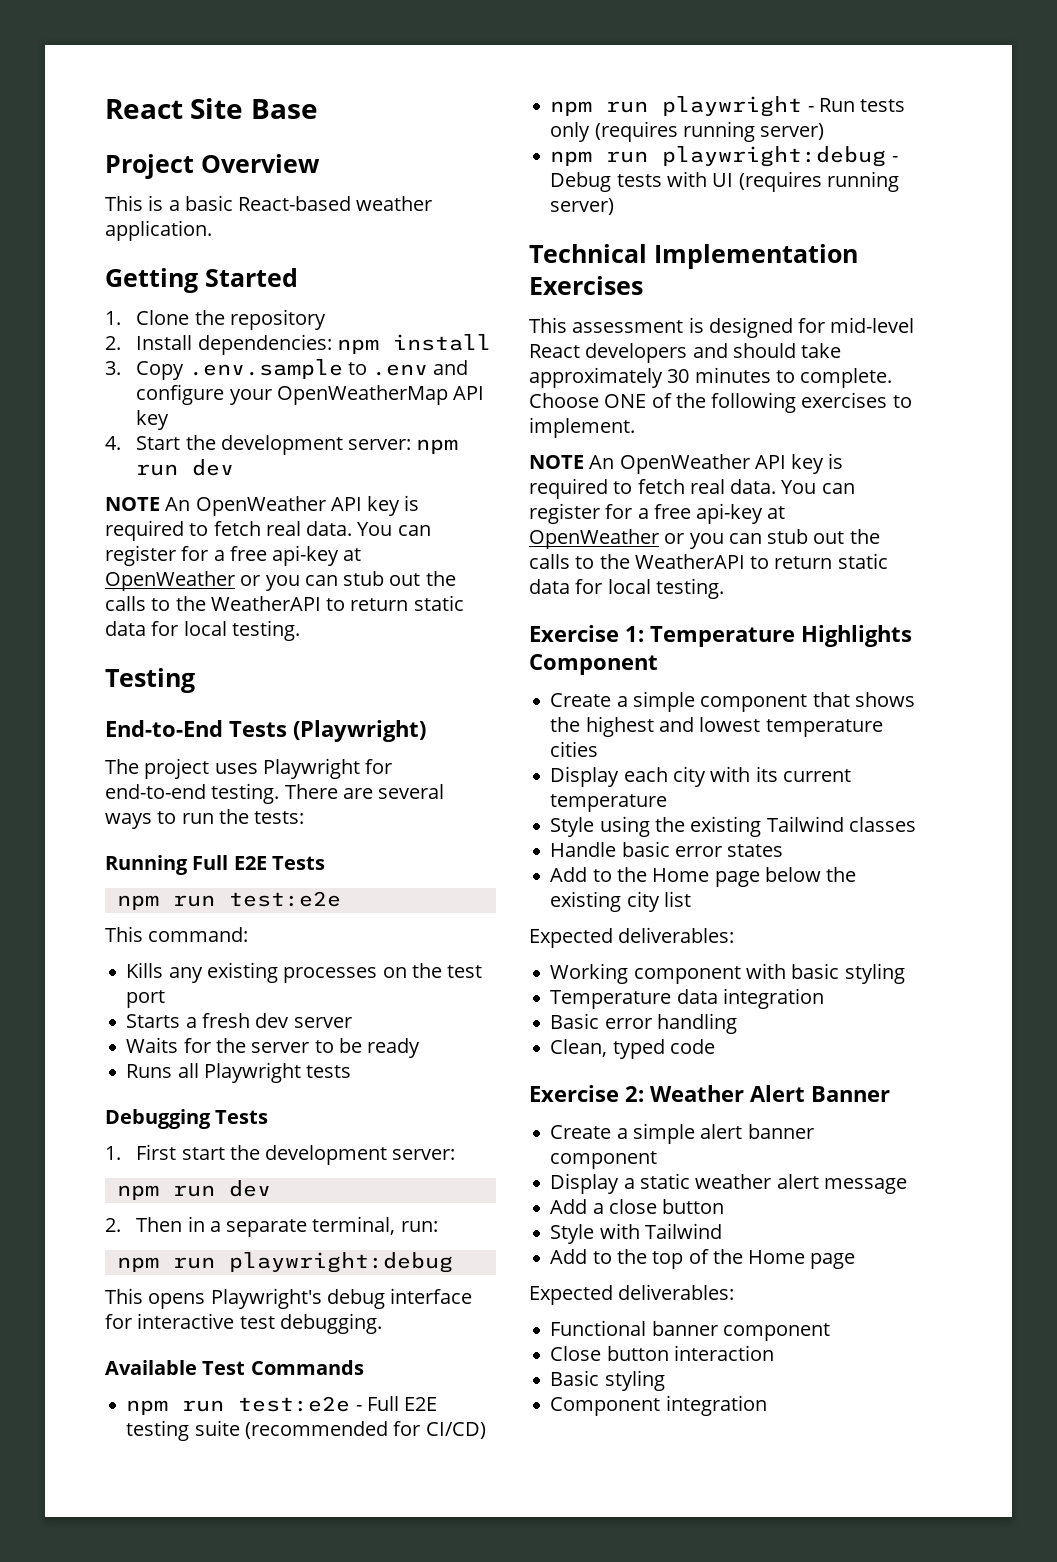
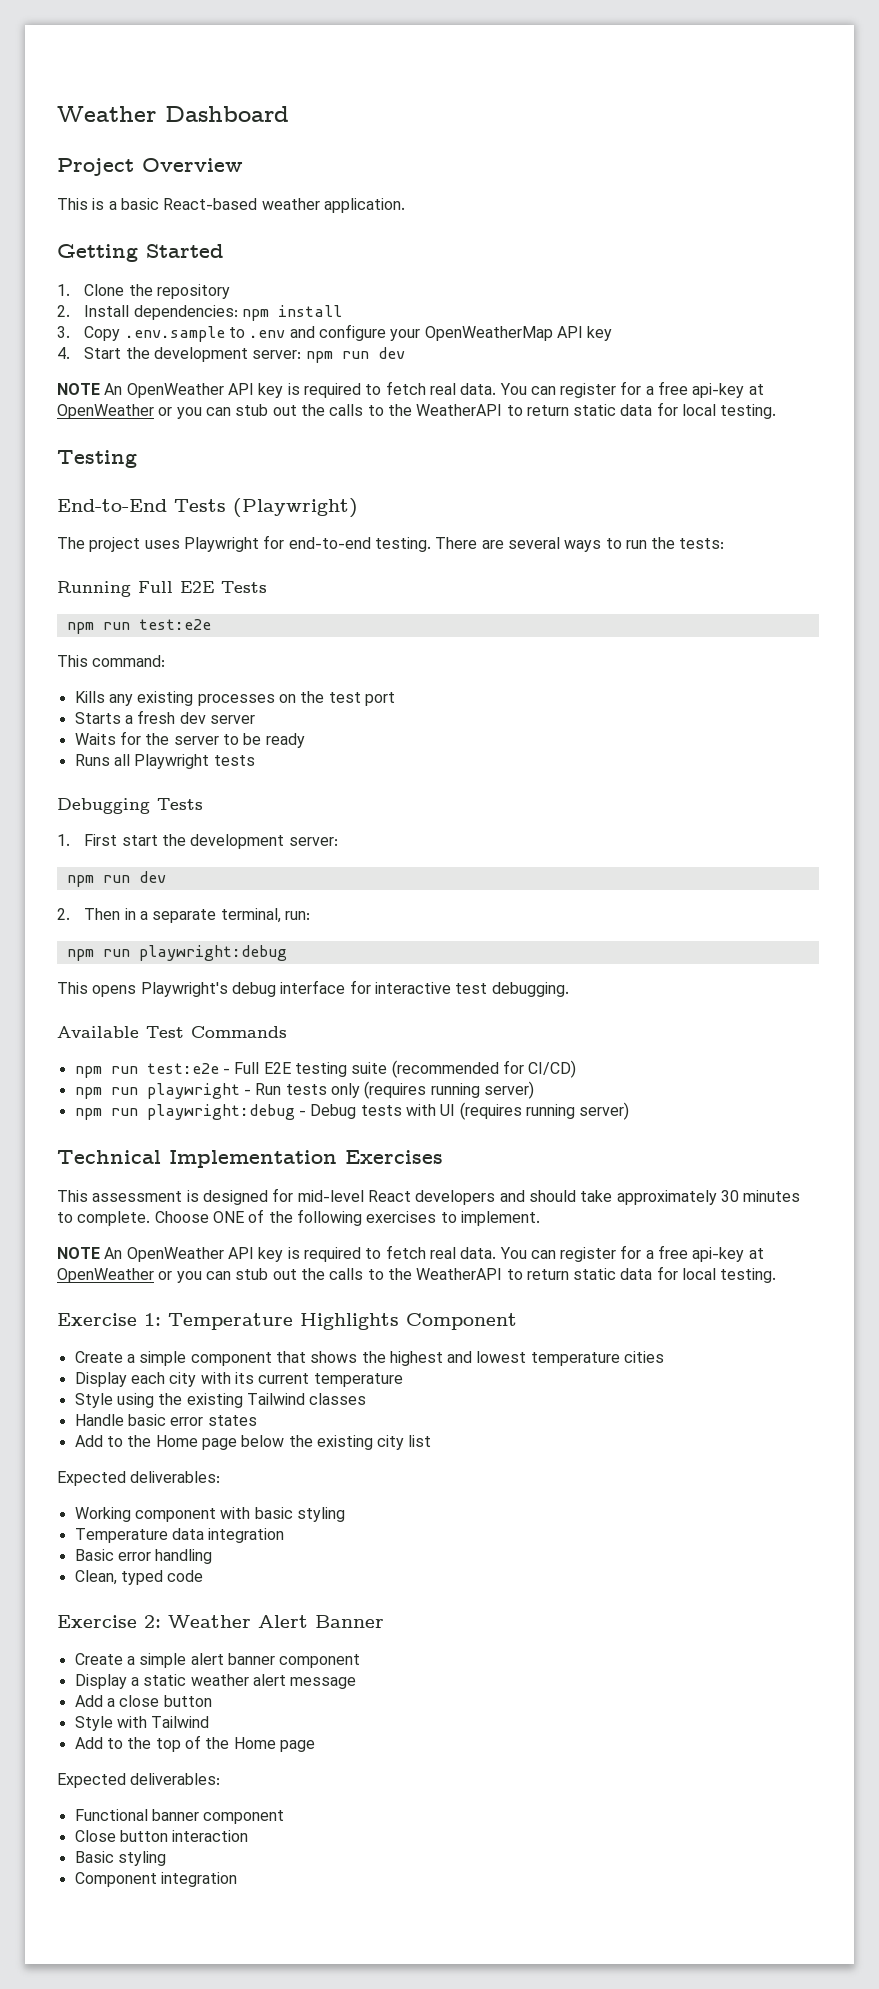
[105,98,318,119] React Site Base -> [57,106,289,122] Weather Dashboard

